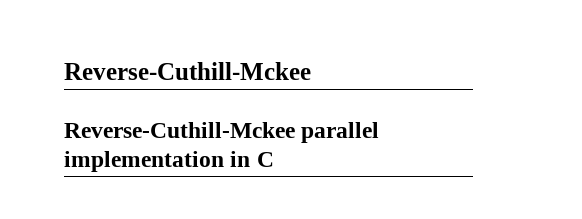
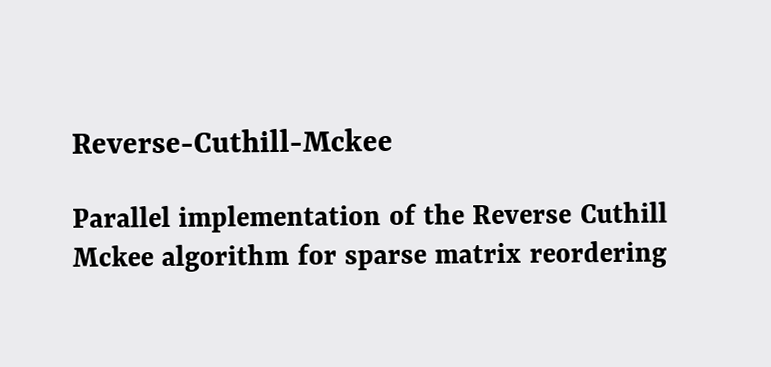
[64,122,380,143] [64,151,274,172] Reverse-Cuthill-Mckee parallel implementation in C -> [72,201,668,233] [72,240,667,272] Parallel implementation of the Reverse Cuthill Mckee algorithm for sparse matrix reordering

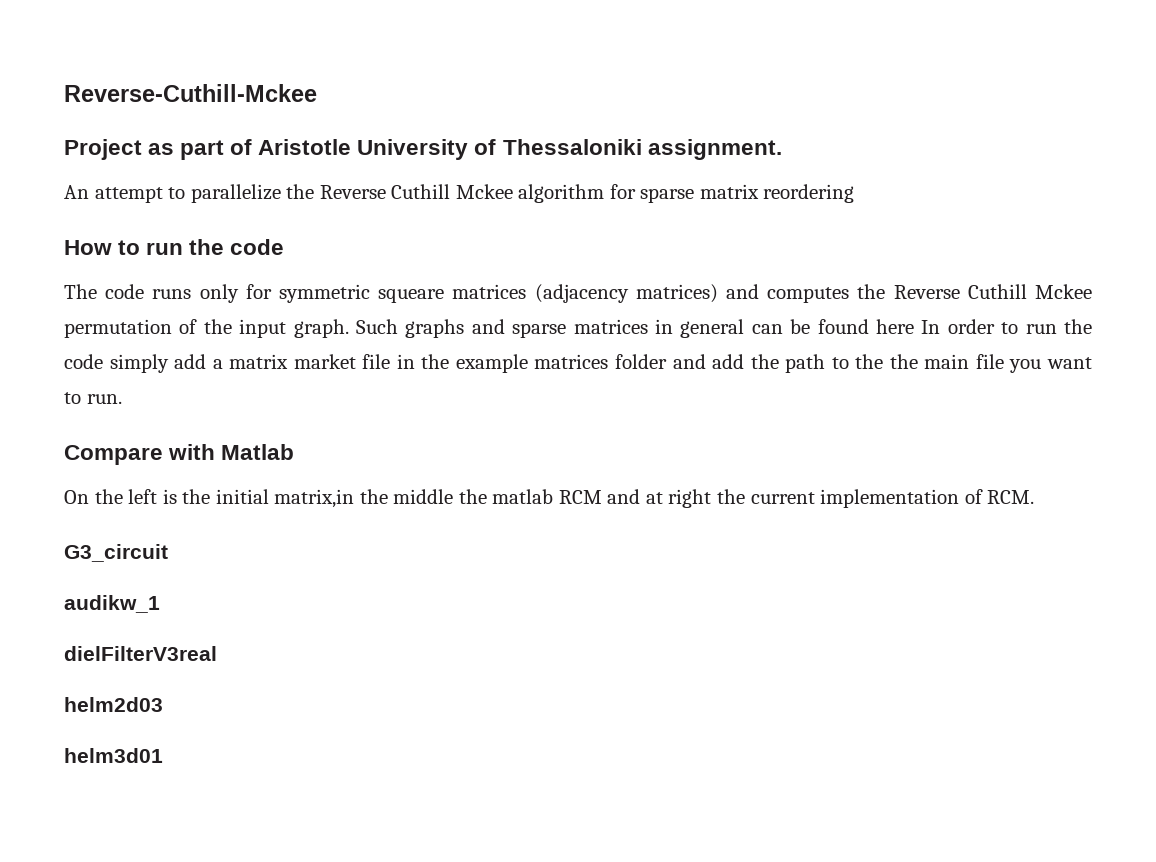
[72,203,417,233] Parallel implementation of -> [64,139,782,160] [64,184,281,203] Project as part of Aristotle University of Thessaloniki assignment. // An attempt to parallelize
(667, 254) none -> [64,239,285,255] [64,284,1093,303] [64,319,1092,338] [64,354,1092,373] [64,392,122,404] [64,444,295,465] [64,489,1035,508] [64,544,168,562] [64,595,160,613] [64,646,217,661] [64,697,163,712] [64,748,163,763] // How to run the code // The code runs only for symmetric squeare matrices (adjacency matrices) and computes the Reverse Cuthill Mckee permutation of the input graph. Such graphs and sparse matrices in general can be found here In order to run the code simply add a matrix market file in the example matrices folder and add the path to the the main file you want to run. // Compare with Matlab // On the left is the initial matrix,in the middle the matlab RCM and at right the current implementation of RCM. // G3_circuit // audikw_1 // dielFilterV3real // helm2d03 // helm3d01

